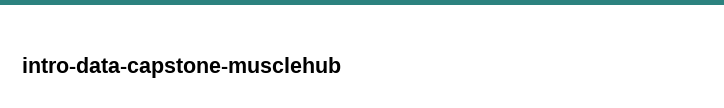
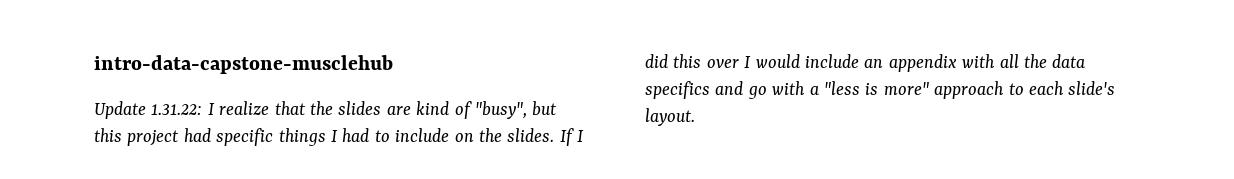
(341, 67) none -> [94,101,557,119] [94,128,585,146] [645,54,1086,72] [645,81,1116,99] [645,108,695,126] // Update 1.31.22: I realize that the slides are kind of "busy", but this project had specific things I had to include on the slides. If I did this over I would include an appendix with all the data specifics and go with a "less is more" approach to each slide's layout.

